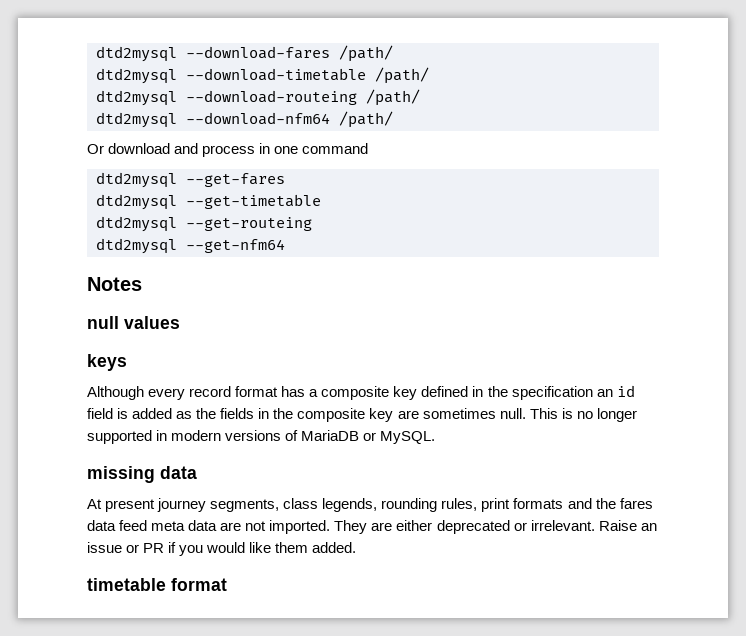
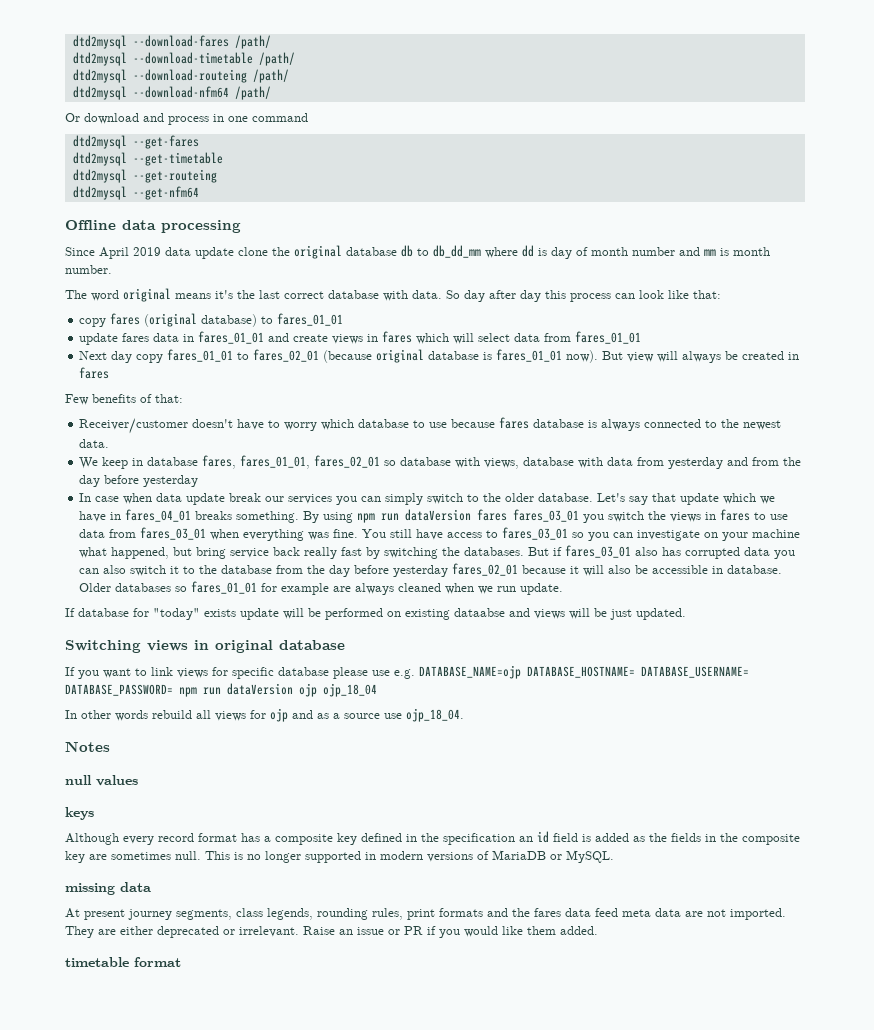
(285, 246) none -> [65,220,241,233] [65,245,770,259] [65,265,112,274] [65,288,721,302] [79,313,344,327] [79,331,642,345] [79,349,800,363] [79,367,110,379] [65,394,183,405] [79,417,782,434] [79,439,110,448] [79,455,802,469] [79,475,199,487] [79,493,776,505] [79,509,789,523] [79,527,801,541] [79,545,796,559] [79,563,783,577] [79,581,564,595] [65,608,686,620] [65,640,345,653] [65,665,749,679] [65,683,377,697] [65,708,464,722] // Offline data processing // Since April 2019 data update clone the original database db to db_dd_mm where dd is day of month number and mm is month number. // The word original means it's the last correct database with data. So day after day this process can look like that: // copy fares (original database) to fares_01_01 // update fares data in fares_01_01 and create views in fares which will select data from fares_01_01 // Next day copy fares_01_01 to fares_02_01 (because original database is fares_01_01 now). But view will always be created in fares // Few benefits of that: // Receiver/customer doesn't have to worry which database to use because fares database is always connected to the newest data. // We keep in database fares, fares_01_01, fares_02_01 so database with views, database with data from yesterday and from the day before yesterday // In case when data update break our services you can simply switch to the older database. Let's say that update which we have in fares_04_01 breaks something. By using npm run dataVersion fares fares_03_01 you switch the views in fares to use data from fares_03_01 when everything was fine. You still have access to fares_03_01 so you can investigate on your machine what happened, but bring service back really fast by switching the databases. But if fares_03_01 also has corrupted data you can also switch it to the database from the day before yesterday fares_02_01 because it will also be accessible in database. Older databases so fares_01_01 for example are always cleaned when we run update. // If database for "today" exists update will be performed on existing dataabse and views will be just updated. // Switching views in original database // If you want to link views for specific database please use e.g. DATABASE_NAME=ojp DATABASE_HOSTNAME= DATABASE_USERNAME= DATABASE_PASSWORD= npm run dataVersion ojp ojp_18_04 // In other words rebuild all views for ojp and as a source use ojp_18_04.

